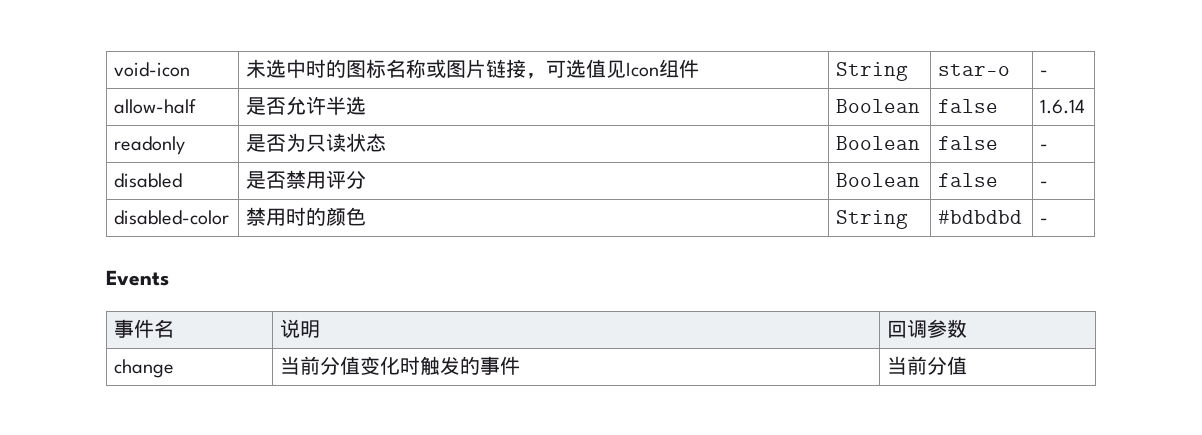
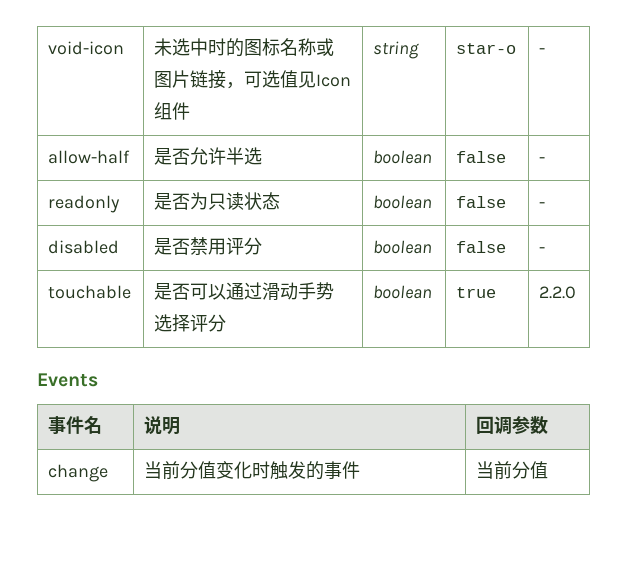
[836,62,909,81] String -> [373,41,420,59] string
[836,99,921,113] [938,99,999,113] [1040,99,1086,114] Boolean | false | 1.6.14 -> [373,150,433,164] [456,151,507,163] [539,157,546,163] boolean | false | -
[836,136,921,150] Boolean -> [373,195,433,209] boolean
[836,173,921,187] [938,173,999,187] [1040,181,1049,187] [114,210,230,225] [246,207,367,226] [836,210,909,229] [938,210,1023,224] [1040,218,1049,224] Boolean | false | - // disabled-color | 禁用时的颜色 | String | #bdbdbd | - -> [373,240,433,254] [456,241,507,253] [539,247,546,253] [48,285,132,299] [154,282,335,300] [154,314,227,332] [373,285,433,299] [456,287,497,298] [539,286,577,299] boolean | false | - // touchable | 是否可以通过滑动手势选择评分 | boolean | true | 2.2.0

